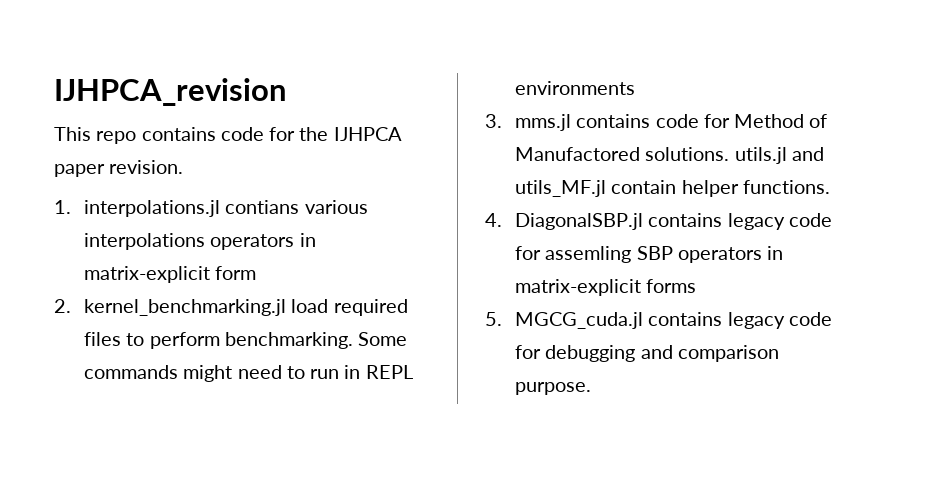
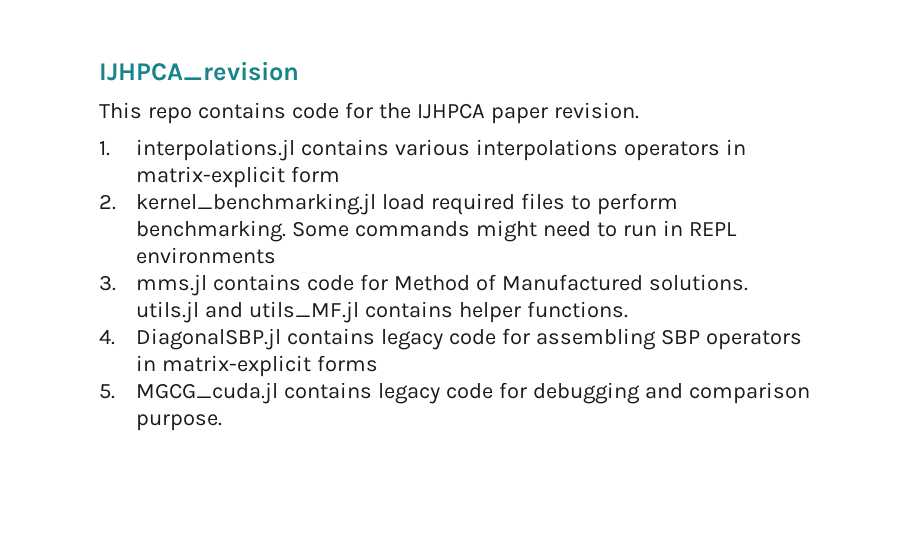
[225,200,300,214] contians -> [301,139,390,156] contains
[515,147,641,161] Manufactored -> [502,274,644,291] Manufactured
[611,180,677,194] contain -> [365,301,454,318] contains
[545,246,632,263] assemling -> [536,328,657,350] assembling

